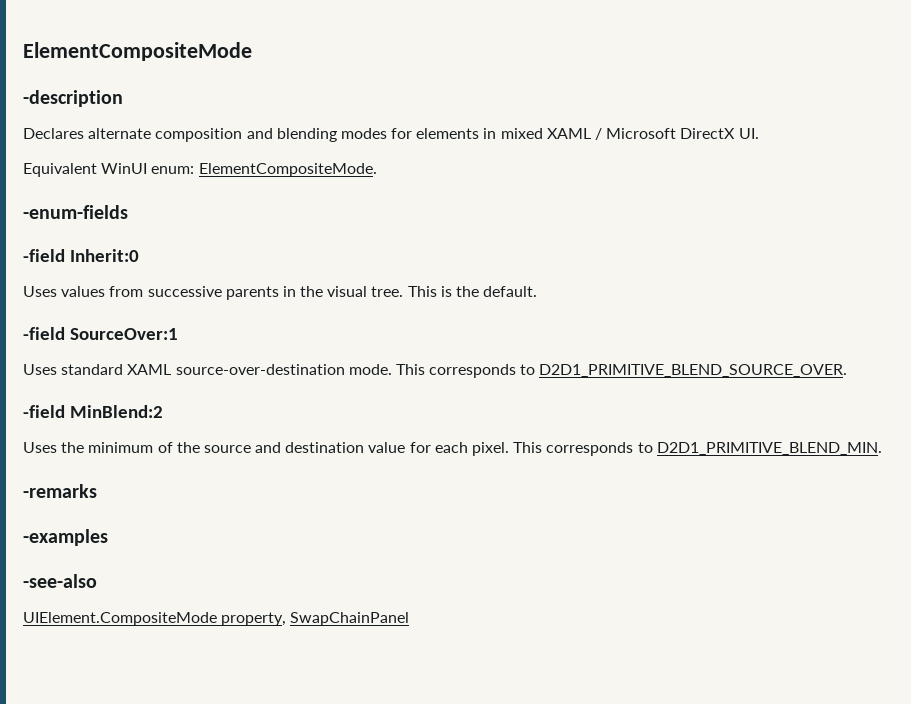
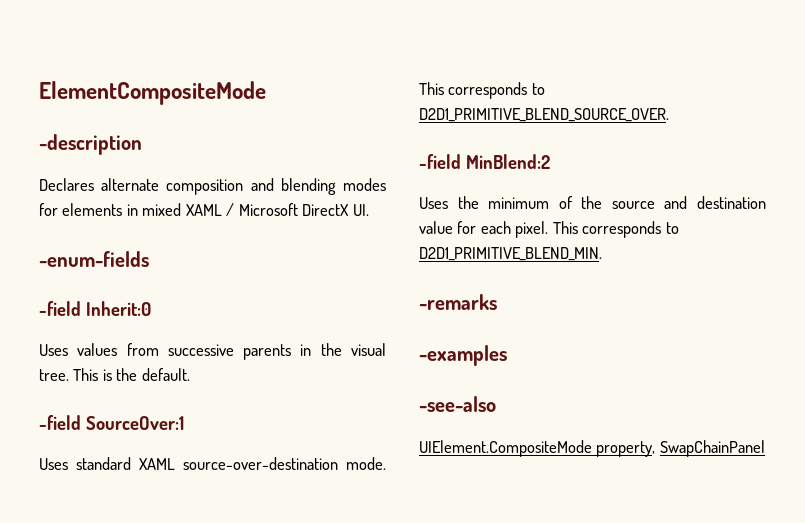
[23,163,377,177] // Equivalent WinUI enum: ElementCompositeMode. -> (369, 210) none

